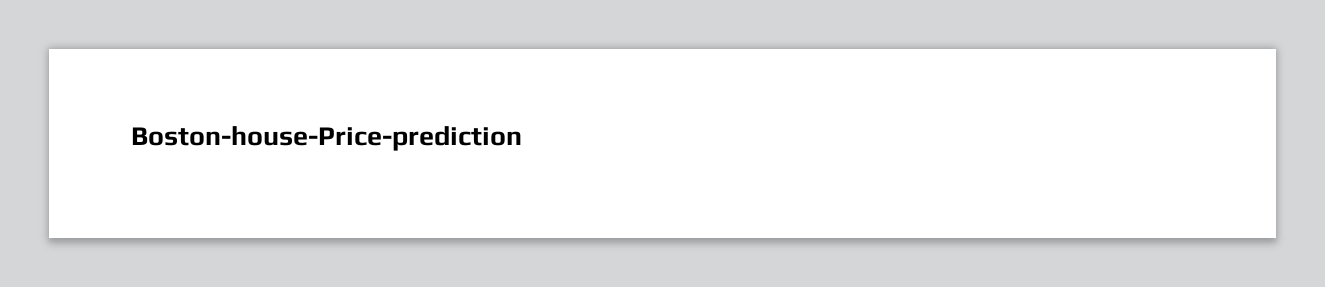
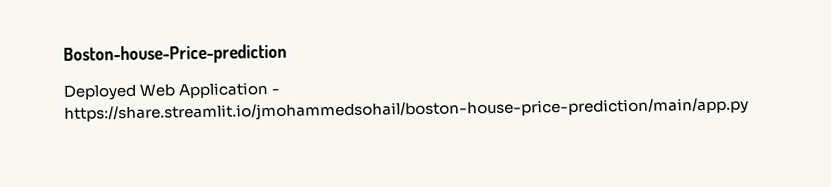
(522, 138) none -> [63,82,281,101] [64,97,749,123] // Deployed Web Application - https://share.streamlit.io/jmohammedsohail/boston-house-price-prediction/main/app.py

